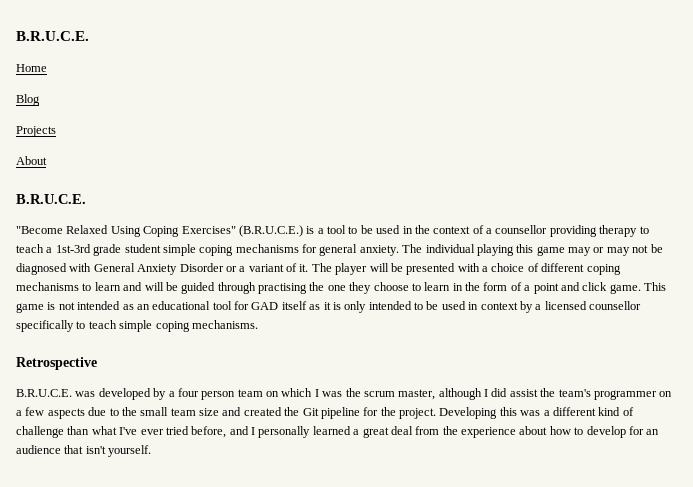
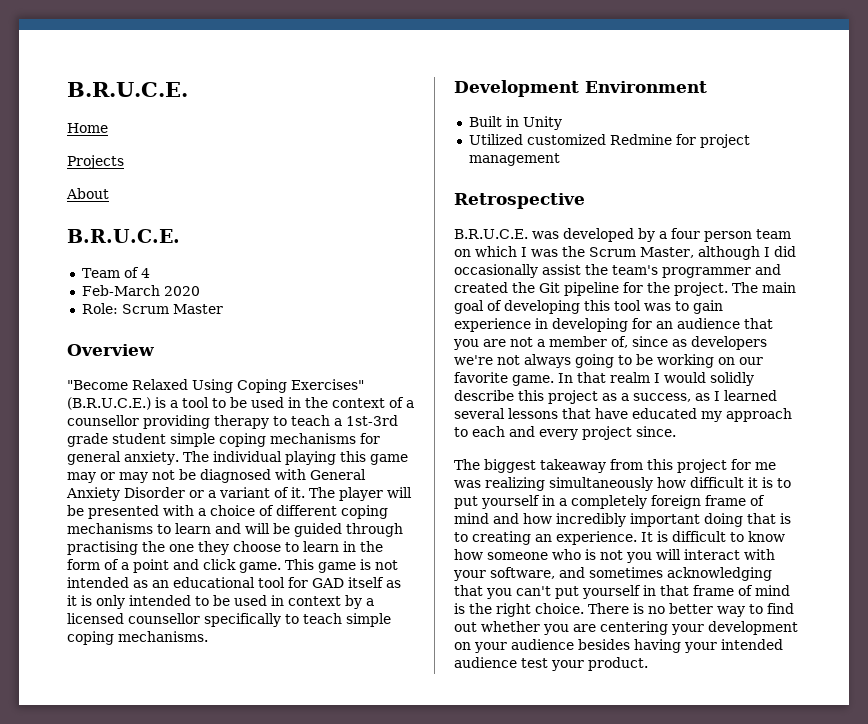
[16,94,40,106] // Blog -> (108, 128) none
(86, 199) none -> [81,267,150,278] [81,285,200,296] [81,303,223,314] [67,344,154,356] // Team of 4 // Feb-March 2020 // Role: Scrum Master // Overview
(258, 324) none -> [454,80,707,97] [468,116,562,130] [468,134,750,148] [468,153,560,166] // Development Environment // Built in Unity // Utilized customized Redmine for project management
[363,389,436,400] scrum master, -> [589,247,694,258] Scrum Master,
(508, 392) none -> [454,264,538,278] occasionally
[659,391,673,397] [16,407,219,419] on a few aspects due to the small team size -> (751, 272) none
[439,407,634,419] [16,426,660,438] [16,445,152,457] Developing this was a different kind of challenge than what I've ever tried before, and I personally learned a great deal from the experience about how to develop for an audience that isn't yourself. -> [732,282,796,293] [454,300,723,314] [454,318,773,332] [453,336,767,350] [454,354,763,368] [454,372,754,386] [454,390,777,404] [454,408,792,422] [454,426,676,440] [454,459,776,473] [454,477,791,491] [454,495,765,509] [454,513,791,527] [454,531,785,545] [454,549,775,563] [453,567,772,581] [454,585,790,599] [454,603,794,617] [454,621,798,635] [454,639,783,653] [454,657,648,671] The main goal of developing this tool was to gain experience in developing for an audience that you are not a member of, since as developers we're not always going to be working on our favorite game. In that realm I would solidly describe this project as a success, as I learned several lessons that have educated my approach to each and every project since. // The biggest takeaway from this project for me was realizing simultaneously how difficult it is to put yourself in a completely foreign frame of mind and how incredibly important doing that is to creating an experience. It is difficult to know how someone who is not you will interact with your software, and sometimes acknowledging that you can't put yourself in that frame of mind is the right choice. There is no better way to find out whether you are centering your development on your audience besides having your intended audience test your product.

